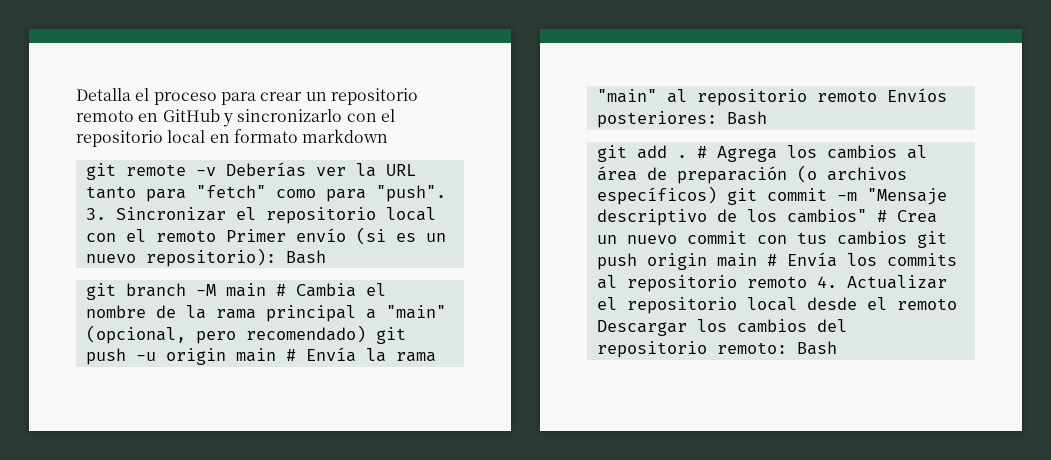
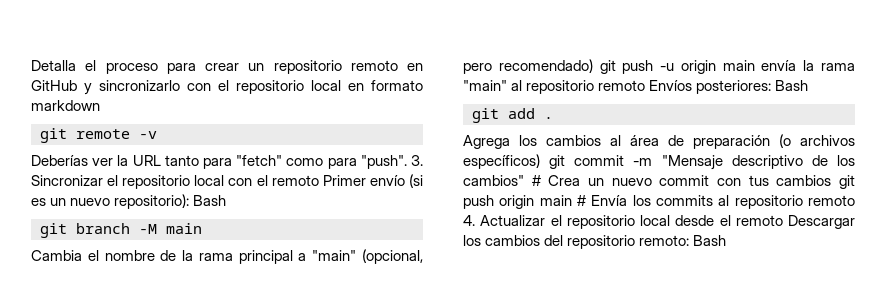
(216, 171) none -> (157, 135) //
[275,284,286,296] # -> (202, 228) //
[285,347,356,362] # Envía -> [761,60,797,71] envía
[696,146,707,158] # -> (553, 118) //

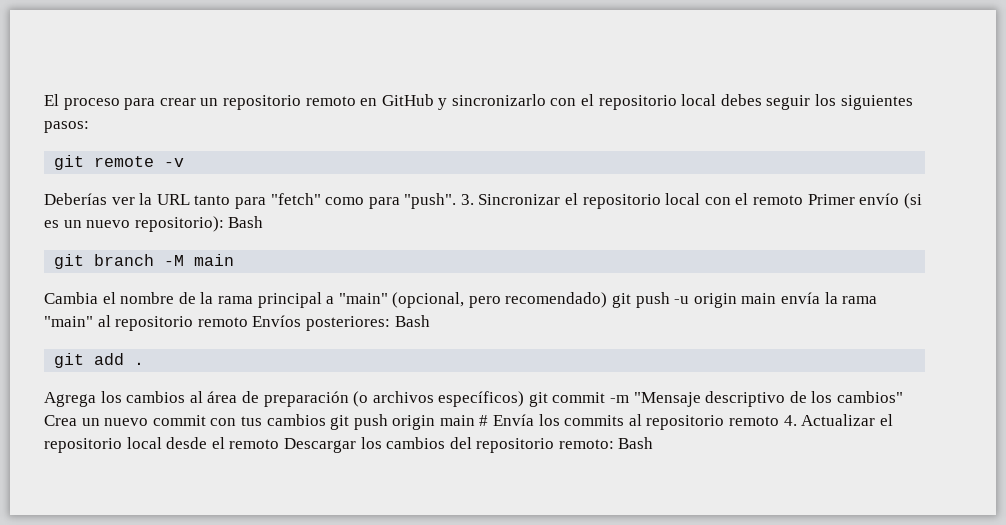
[31,60,97,71] Detalla el -> [44,94,59,106] El
[348,80,423,91] [31,100,100,111] en formato markdown -> [720,94,913,110] [44,121,89,133] debes seguir los siguientes pasos:
[531,175,541,186] # -> (904, 397) none

